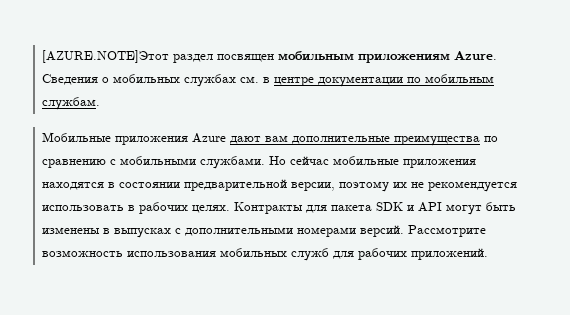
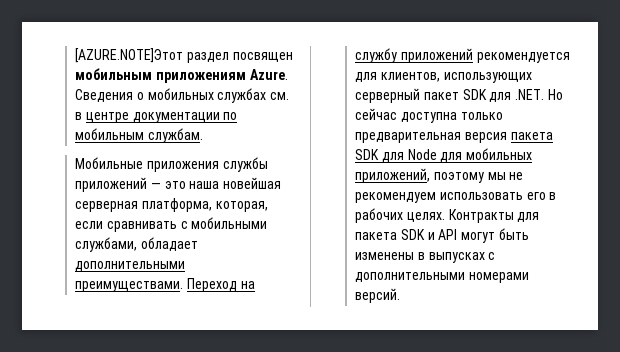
[192,133,499,146] [42,156,477,169] [42,179,518,192] [42,205,125,211] Azure дают вам дополнительные преимущества по сравнению с мобильными службами. Но сейчас мобильные приложения находятся в состоянии предварительной версии, поэтому их не рекомендуется использовать -> [222,157,268,172] [74,177,282,192] [74,198,268,212] [74,217,268,232] [74,237,198,252] [74,261,185,271] [74,278,255,292] [354,48,570,63] [354,72,532,83] [354,88,563,103] [354,108,503,123] [354,132,553,143] [354,148,533,162] [354,168,524,183] [354,192,546,203] службы приложений — это наша новейшая серверная платформа, которая, если сравнивать с мобильными службами, обладает дополнительными преимуществами. Переход на службу приложений рекомендуется для клиентов, использующих серверный пакет SDK для .NET. Но сейчас доступна только предварительная версия пакета SDK для Node для мобильных приложений, поэтому мы не рекомендуем использовать его
[408,225,487,237] [42,248,489,261] Рассмотрите возможность использования мобильных служб для рабочих приложений. -> (400, 295) none

